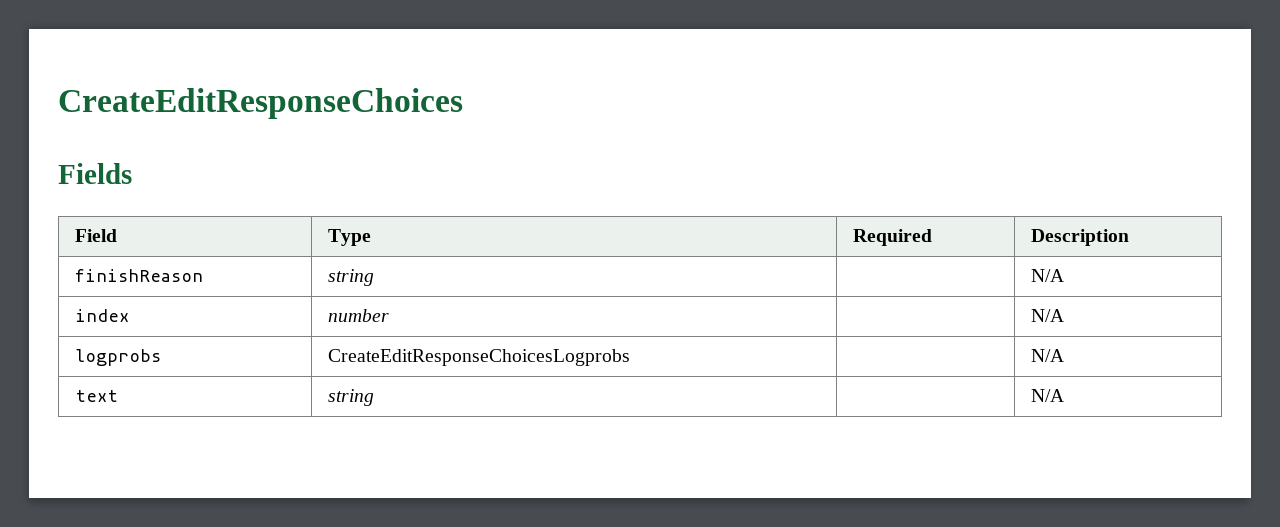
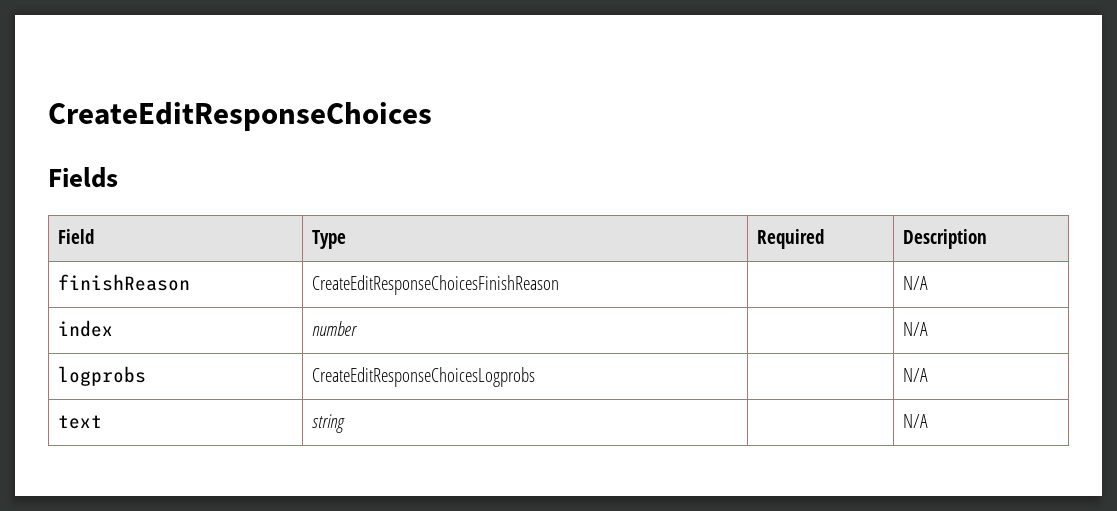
[327,269,374,286] string -> [311,275,559,295] CreateEditResponseChoicesFinishReason

